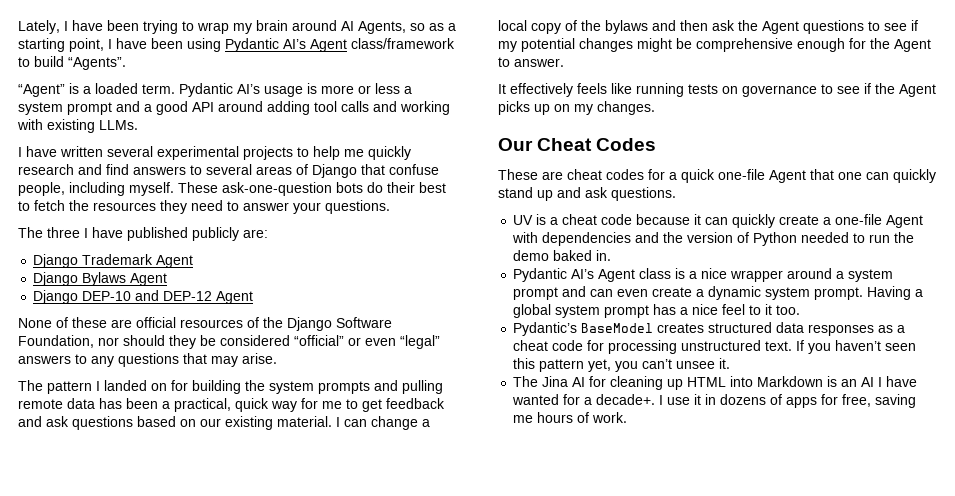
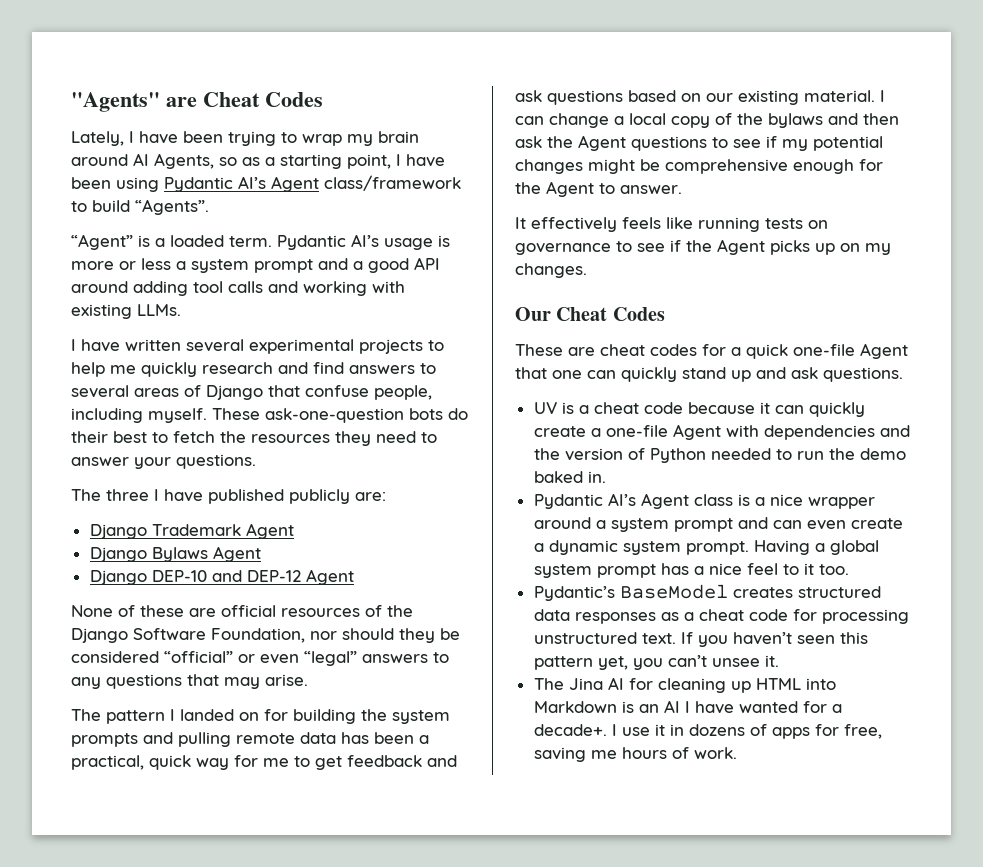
(18, 27) none -> [71,92,323,112] "Agents" are Cheat Codes //

